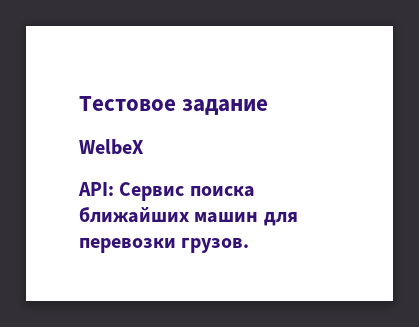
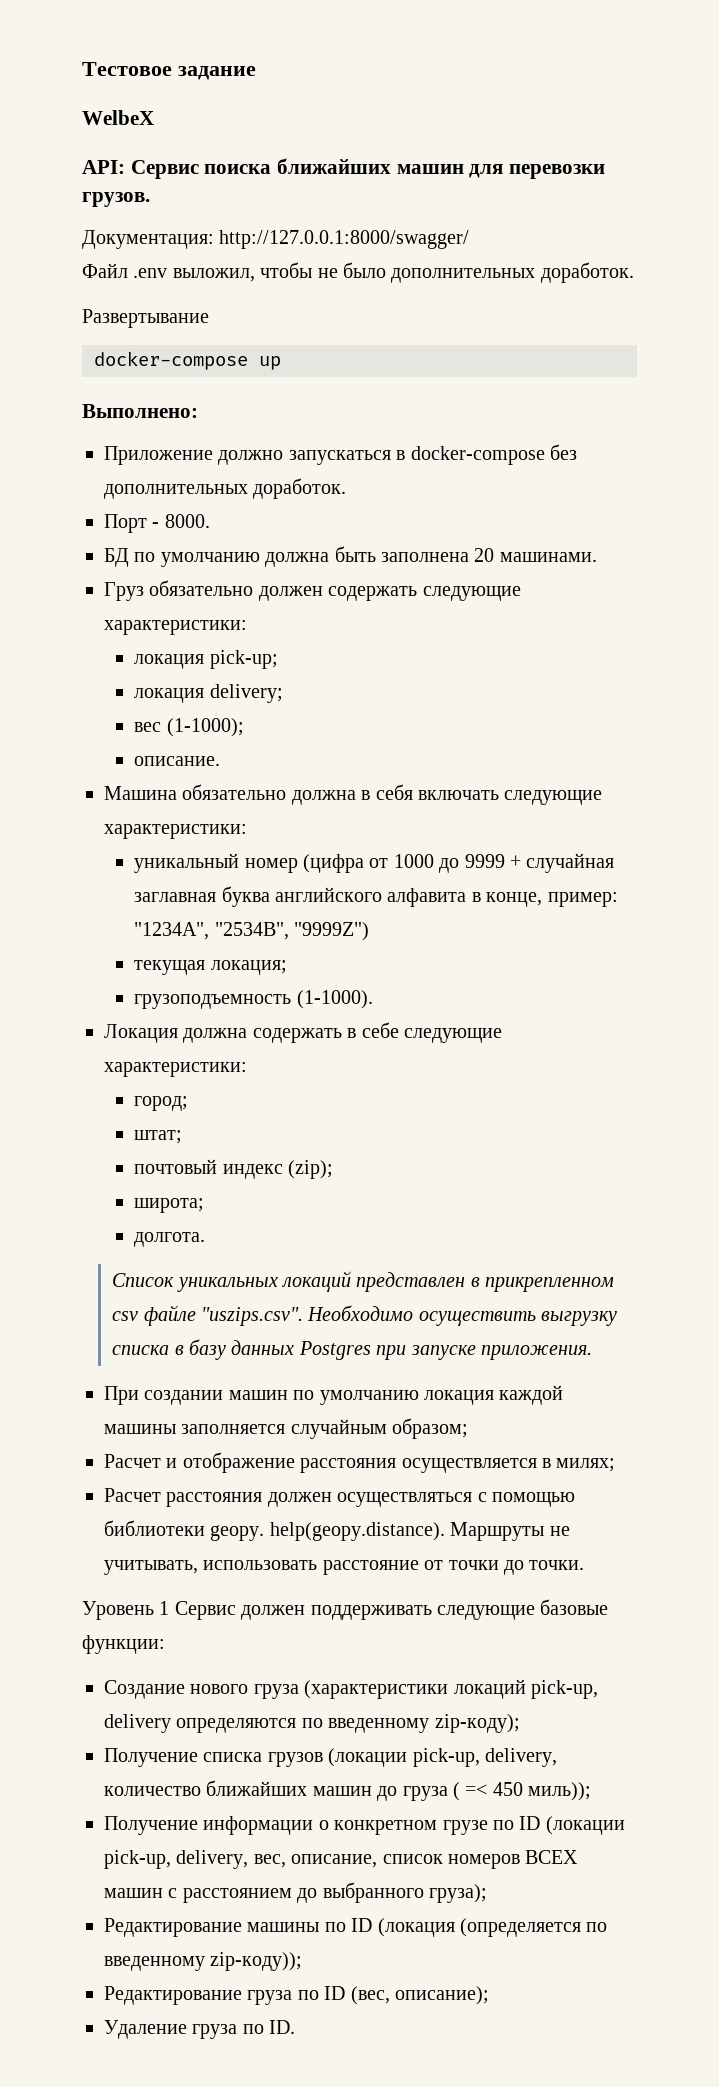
(250, 245) none -> [82,230,470,249] [82,262,634,283] [82,309,209,328] [94,351,281,370] [82,404,198,418] [104,444,577,465] [104,478,347,499] [104,514,210,533] [104,546,597,567] [104,580,521,601] [104,620,247,635] [134,650,278,669] [134,684,283,703] [134,718,244,737] [134,756,221,766] [104,784,603,805] [104,824,247,839] [134,853,615,873] [134,886,618,907] [134,922,369,941] [134,960,287,975] [134,990,373,1009] [104,1022,502,1043] [104,1062,247,1077] [134,1096,189,1111] [134,1130,183,1144] [134,1159,333,1179] [134,1198,205,1213] [134,1232,206,1247] [112,1271,615,1292] [112,1305,618,1326] [112,1339,592,1360] [104,1385,564,1405] [104,1418,469,1439] [104,1452,616,1473] [104,1488,575,1507] [104,1520,570,1541] [104,1560,585,1575] [82,1599,609,1620] [82,1635,165,1654] [104,1679,598,1699] [104,1714,520,1733] [104,1748,557,1767] [104,1780,592,1801] [104,1816,625,1835] [104,1850,579,1869] [104,1882,487,1903] [104,1918,608,1937] [104,1952,303,1971] [104,1986,489,2005] [104,2020,296,2039] // Документация: http://127.0.0.1:8000/swagger/ // Файл .env выложил, чтобы не было дополнительных доработок. // Развертывание // docker-compose up // Выполнено: // Приложение должно запускаться в docker-compose без дополнительных доработок. // Порт - 8000. // БД по умолчанию должна быть заполнена 20 машинами. // Груз обязательно должен содержать следующие характеристики: // локация pick-up; // локация delivery; // вес (1-1000); // описание. // Машина обязательно должна в себя включать следующие характеристики: // уникальный номер (цифра от 1000 до 9999 + случайная заглавная буква английского алфавита в конце, пример: "1234A", "2534B", "9999Z") // текущая локация; // грузоподъемность (1-1000). // Локация должна содержать в себе следующие характеристики: // город; // штат; // почтовый индекс (zip); // широта; // долгота. // Список уникальных локаций представлен в прикрепленном csv файле "uszips.csv". Необходимо осуществить выгрузку списка в базу данных Postgres при запуске приложения. // При создании машин по умолчанию локация каждой машины заполняется случайным образом; // Расчет и отображение расстояния осуществляется в милях; // Расчет расстояния должен осуществляться с помощью библиотеки geopy. help(geopy.distance). Маршруты не учитывать, использовать расстояние от точки до точки. // Уровень 1 Сервис должен поддерживать следующие базовые функции: // Создание нового груза (характеристики локаций pick-up, delivery определяются по введенному zip-коду); // Получение списка грузов (локации pick-up, delivery, количество ближайших машин до груза ( =< 450 миль)); // Получение информации о конкретном грузе по ID (локации pick-up, delivery, вес, описание, список номеров ВСЕХ машин с расстоянием до выбранного груза); // Редактирование машины по ID (локация (определяется по введенному zip-коду)); // Редактирование груза по ID (вес, описание); // Удаление груза по ID.

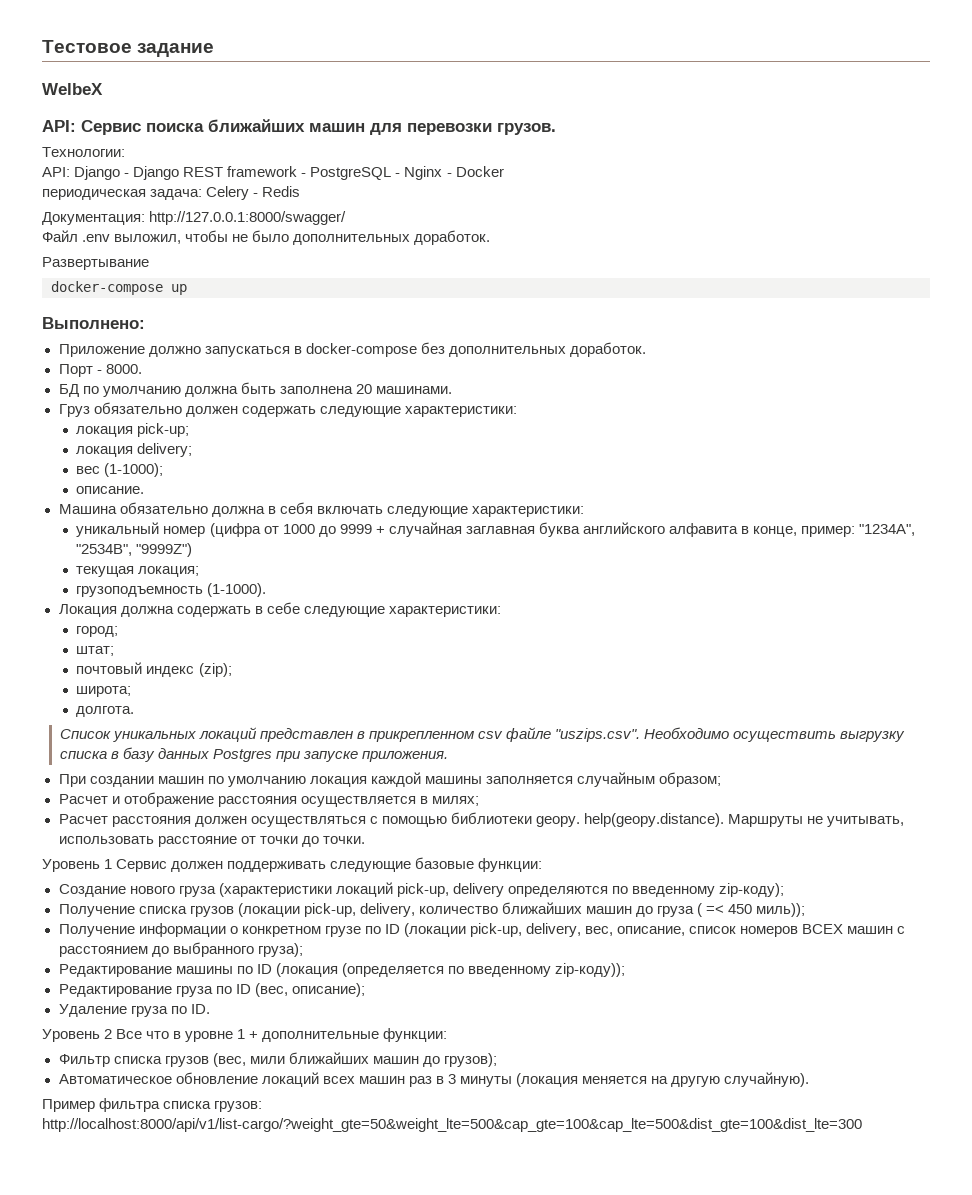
(150, 199) none -> [42,147,125,157] [42,166,504,180] [42,186,301,200] // Технологии: // API: Django - Django REST framework - PostgreSQL - Nginx - Docker // периодическая задача: Celery - Redis
(296, 2027) none -> [42,1028,448,1042] [58,1052,497,1067] [58,1072,810,1087] [42,1098,263,1112] [42,1118,862,1132] // Уровень 2 Все что в уровне 1 + дополнительные функции: // Фильтр списка грузов (вес, мили ближайших машин до грузов); // Автоматическое обновление локаций всех машин раз в 3 минуты (локация меняется на другую случайную). // Пример фильтра списка грузов: http://localhost:8000/api/v1/list-cargo/?weight_gte=50&weight_lte=500&cap_gte=100&cap_lte=500&dist_gte=100&dist_lte=300

